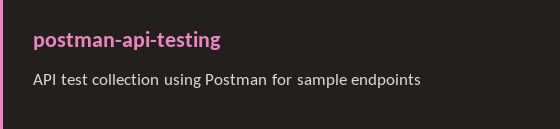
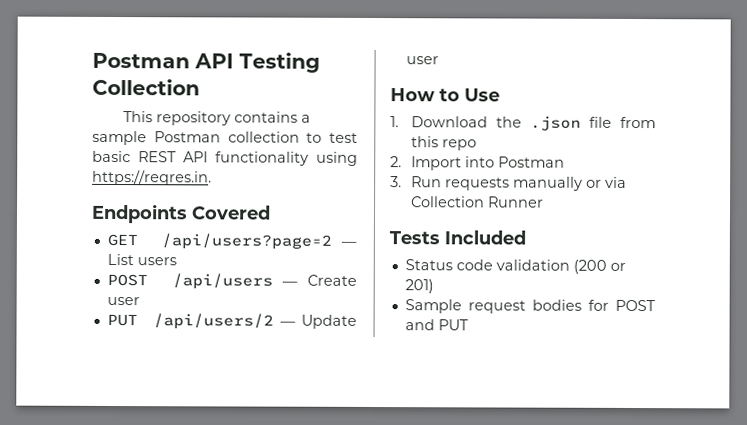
[33,31,221,50] [33,74,422,88] postman-api-testing // API test collection using Postman for sample endpoints -> [92,52,320,73] [92,78,200,96] [122,111,311,126] [92,130,358,146] [92,150,358,166] [92,169,212,186] [91,203,271,224] [106,233,357,249] [106,253,177,266] [106,273,357,289] [106,296,140,306] [106,313,357,329] [405,56,439,65] [390,88,500,102] [390,115,656,131] [410,136,477,151] [390,156,565,171] [390,176,627,191] [410,196,544,208] [389,230,526,245] [404,259,626,274] [404,279,434,294] [404,299,656,314] [404,319,469,331] Postman API Testing Collection // This repository contains a sample Postman collection to test basic REST API functionality using https://reqres.in. // Endpoints Covered // GET /api/users?page=2 — List users // POST /api/users — Create user // PUT /api/users/2 — Update user // How to Use // 1. Download the .json file from this repo // 2. Import into Postman // 3. Run requests manually or via Collection Runner // Tests Included // Status code validation (200 or 201) // Sample request bodies for POST and PUT

